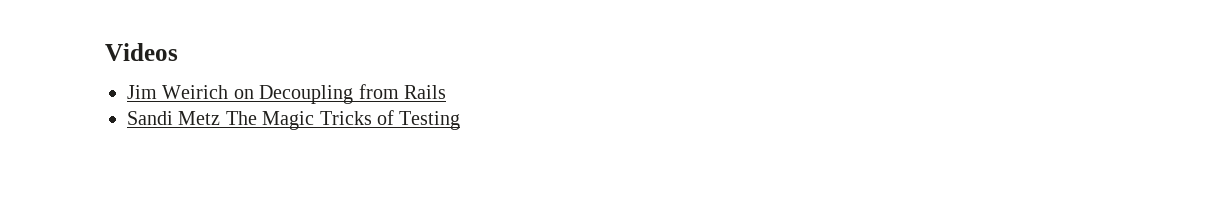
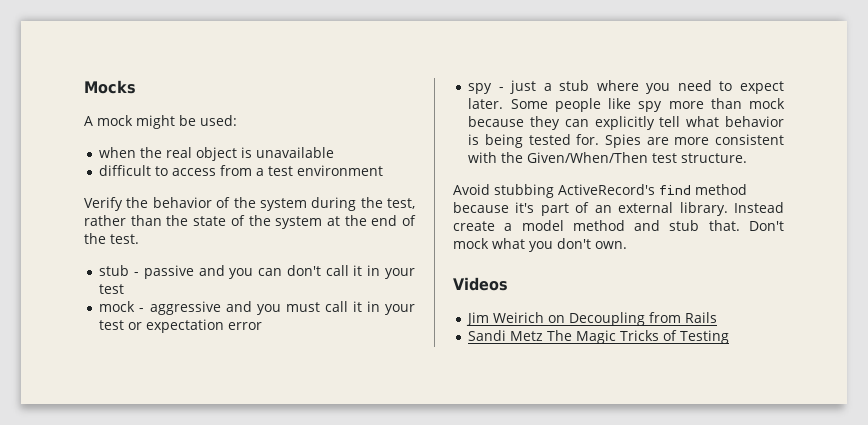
(105, 52) none -> [84,80,136,94] [84,115,237,129] [99,147,335,161] [99,165,384,176] [84,197,415,211] [84,215,416,229] [84,233,139,244] [99,265,415,279] [99,284,125,294] [99,301,415,315] [99,319,263,333] [468,80,784,94] [468,98,785,112] [468,116,784,130] [468,134,784,148] [468,152,748,163] [453,184,747,198] [453,202,784,216] [453,220,784,231] [453,238,627,252] Mocks // A mock might be used: // when the real object is unavailable // difficult to access from a test environment // Verify the behavior of the system during the test, rather than the state of the system at the end of the test. // stub - passive and you can don't call it in your test // mock - aggressive and you must call it in your test or expectation error // spy - just a stub where you need to expect later. Some people like spy more than mock because they can explicitly tell what behavior is being tested for. Spies are more consistent with the Given/When/Then test structure. // Avoid stubbing ActiveRecord's find method because it's part of an external library. Instead create a model method and stub that. Don't mock what you don't own. //

